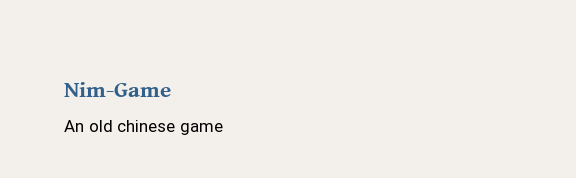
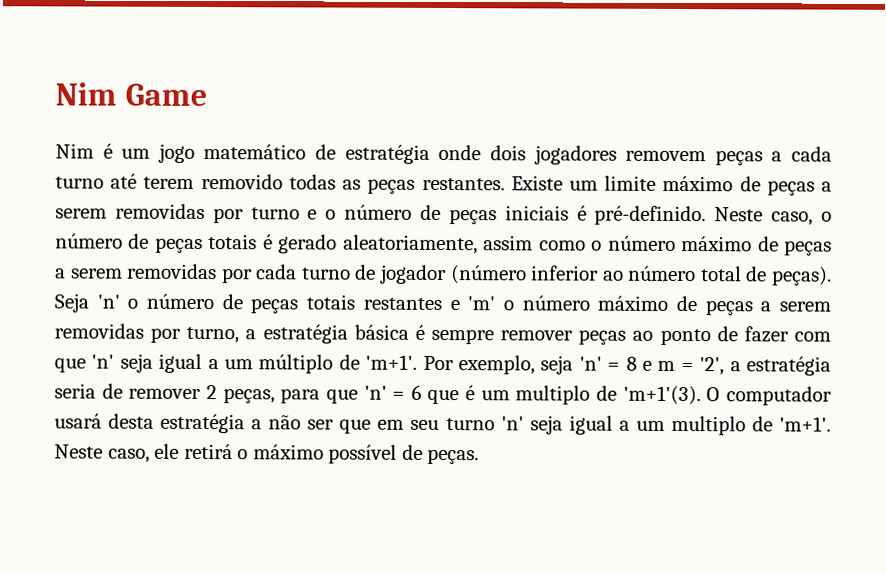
[64,82,171,97] [64,120,223,135] Nim-Game // An old chinese game -> [55,82,207,107] [55,143,833,166] [55,173,832,196] [55,203,832,226] [55,233,832,256] [55,263,832,286] [54,293,831,316] [54,323,831,346] [54,353,831,376] [54,383,832,406] [54,413,832,436] [54,443,480,465] Nim Game // Nim é um jogo matemático de estratégia onde dois jogadores removem peças a cada turno até terem removido todas as peças restantes. Existe um limite máximo de peças a serem removidas por turno e o número de peças iniciais é pré-definido. Neste caso, o número de peças totais é gerado aleatoriamente, assim como o número máximo de peças a serem removidas por cada turno de jogador (número inferior ao número total de peças). Seja 'n' o número de peças totais restantes e 'm' o número máximo de peças a serem removidas por turno, a estratégia básica é sempre remover peças ao ponto de fazer com que 'n' seja igual a um múltiplo de 'm+1'. Por exemplo, seja 'n' = 8 e m = '2', a estratégia seria de remover 2 peças, para que 'n' = 6 que é um multiplo de 'm+1'(3). O computador usará desta estratégia a não ser que em seu turno 'n' seja igual a um multiplo de 'm+1'. Neste caso, ele retirá o máximo possível de peças.

